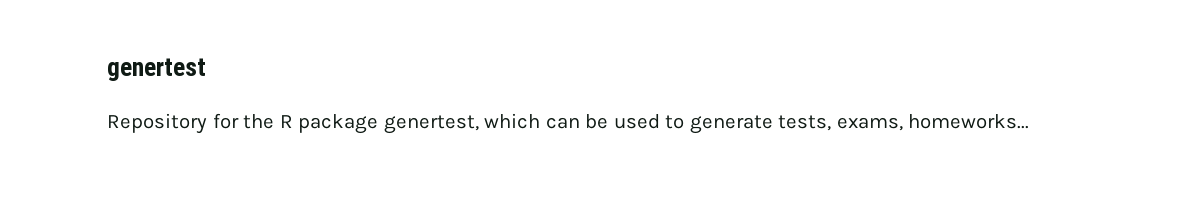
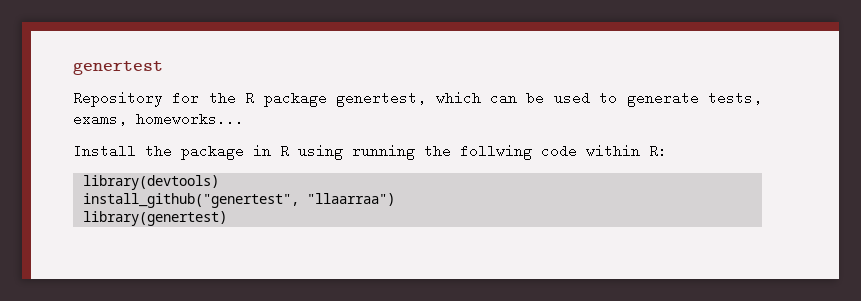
(1030, 121) none -> [73,144,667,160] [82,175,219,190] [82,193,395,208] [82,211,227,226] // Install the package in R using running the follwing code within R: // library(devtools) // install_github("genertest", "llaarraa") // library(genertest)

